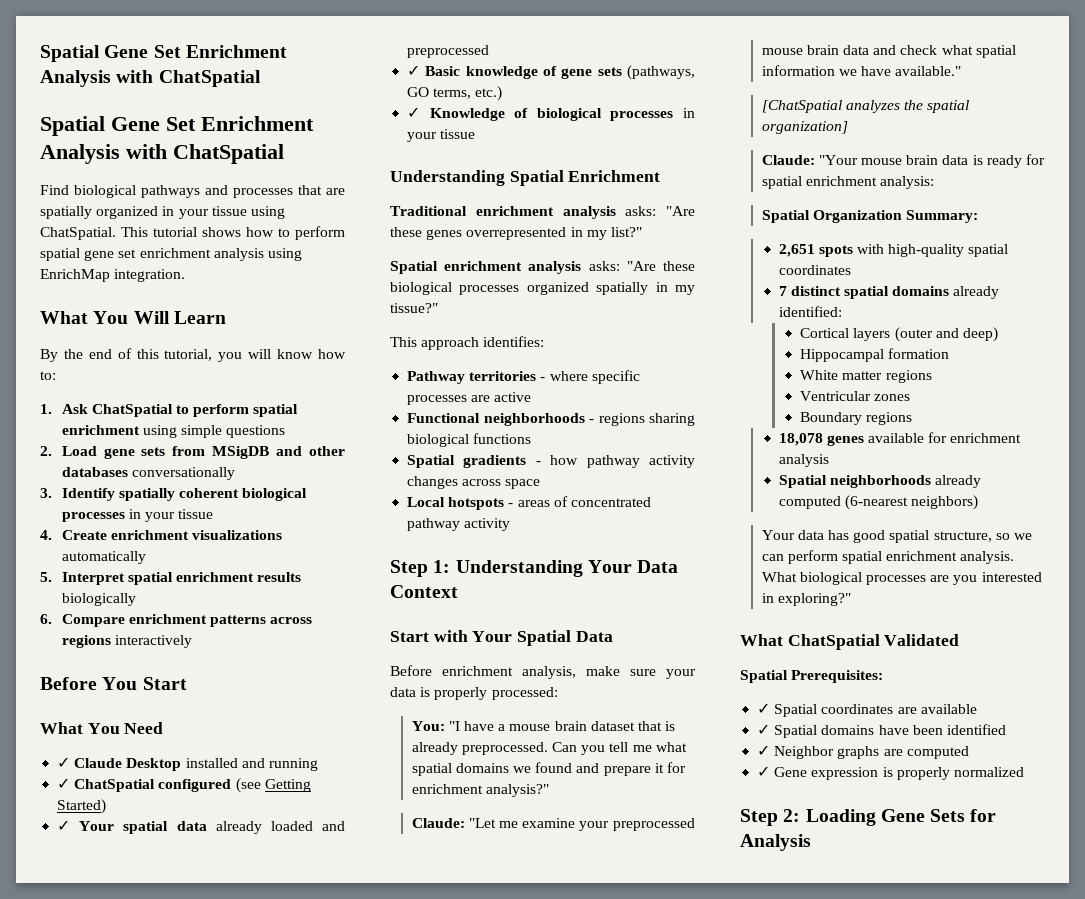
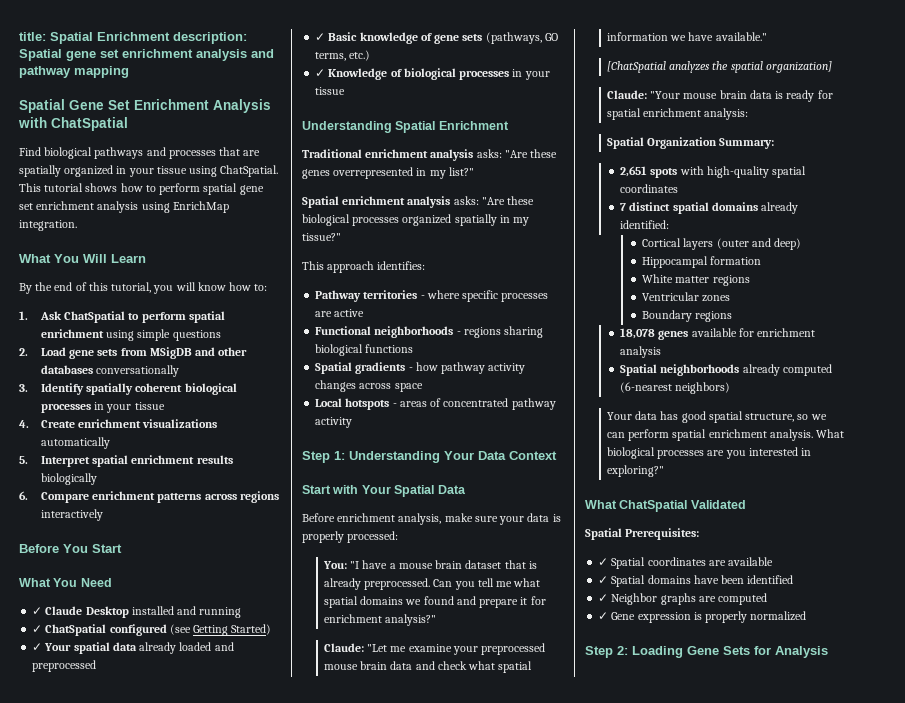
[40,45,287,62] [40,70,261,87] Spatial Gene Set Enrichment Analysis with ChatSpatial -> [19,32,247,44] [19,49,274,61] [19,66,129,78] title: Spatial Enrichment description: Spatial gene set enrichment analysis and pathway mapping

